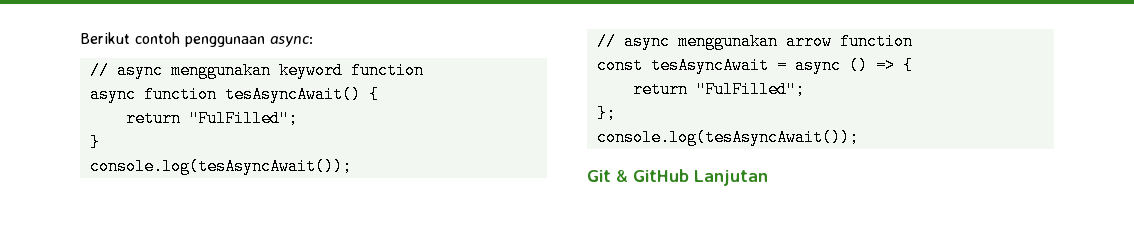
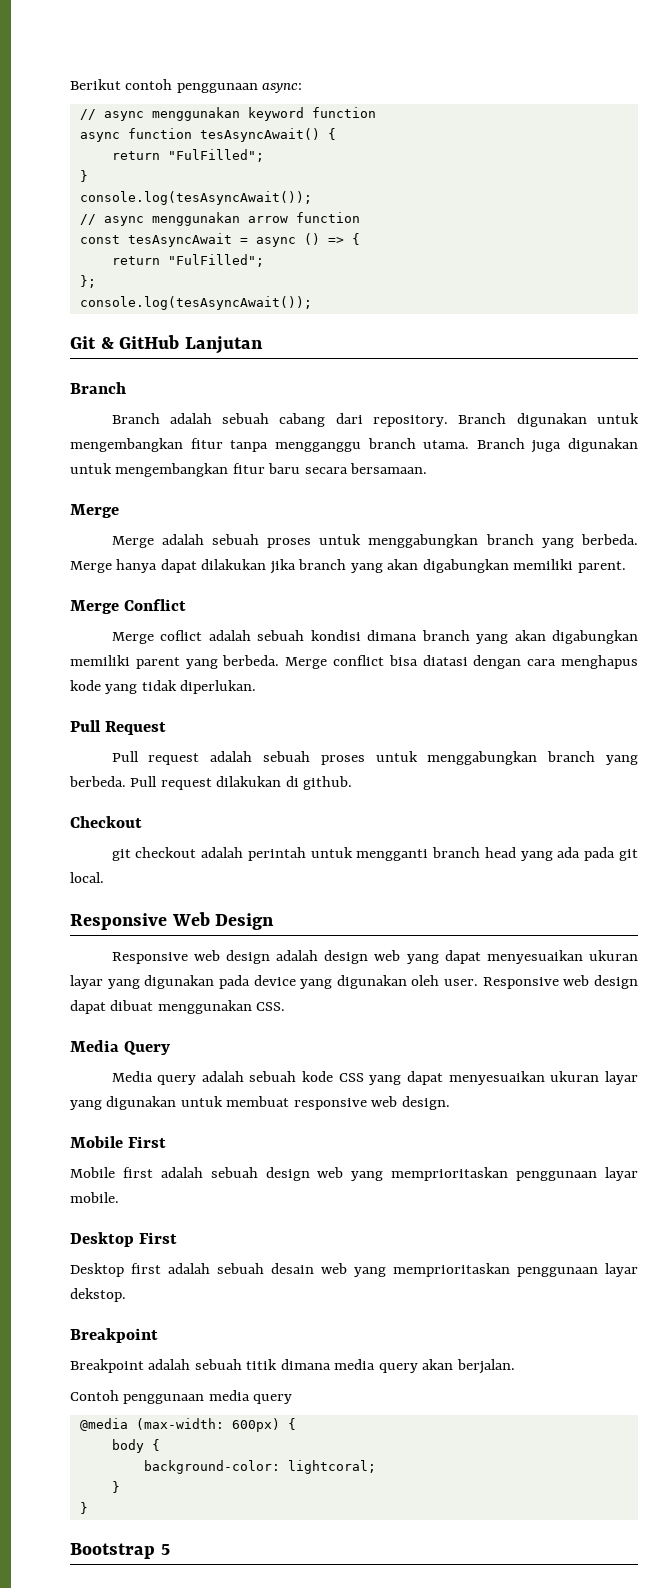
(768, 178) none -> [70,382,126,394] [111,413,639,427] [70,438,638,453] [70,463,428,477] [70,504,119,518] [111,534,638,548] [70,559,626,574] [70,599,186,614] [111,630,639,644] [70,655,639,669] [70,680,257,694] [70,720,166,735] [111,751,638,765] [69,776,353,790] [70,816,142,828] [111,847,638,861] [70,872,104,883] [70,912,275,930] [111,950,639,964] [70,975,638,989] [70,1000,286,1014] [70,1040,170,1055] [111,1071,638,1085] [70,1096,450,1110] [70,1136,166,1148] [70,1167,639,1181] [70,1192,119,1203] [70,1232,177,1247] [70,1263,638,1277] [70,1288,126,1302] [70,1328,158,1343] [70,1359,515,1374] [70,1390,293,1404] [79,1418,296,1432] [111,1439,160,1453] [143,1460,376,1474] [111,1481,120,1493] [79,1502,88,1514] [70,1543,170,1559] // Branch // Branch adalah sebuah cabang dari repository. Branch digunakan untuk mengembangkan fitur tanpa mengganggu branch utama. Branch juga digunakan untuk mengembangkan fitur baru secara bersamaan. // Merge // Merge adalah sebuah proses untuk menggabungkan branch yang berbeda. Merge hanya dapat dilakukan jika branch yang akan digabungkan memiliki parent. // Merge Conflict // Merge coflict adalah sebuah kondisi dimana branch yang akan digabungkan memiliki parent yang berbeda. Merge conflict bisa diatasi dengan cara menghapus kode yang tidak diperlukan. // Pull Request // Pull request adalah sebuah proses untuk menggabungkan branch yang berbeda. Pull request dilakukan di github. // Checkout // git checkout adalah perintah untuk mengganti branch head yang ada pada git local. // Responsive Web Design // Responsive web design adalah design web yang dapat menyesuaikan ukuran layar yang digunakan pada device yang digunakan oleh user. Responsive web design dapat dibuat menggunakan CSS. // Media Query // Media query adalah sebuah kode CSS yang dapat menyesuaikan ukuran layar yang digunakan untuk membuat responsive web design. // Mobile First // Mobile first adalah sebuah design web yang memprioritaskan penggunaan layar mobile. // Desktop First // Desktop first adalah sebuah desain web yang memprioritaskan penggunaan layar dekstop. // Breakpoint // Breakpoint adalah sebuah titik dimana media query akan berjalan. // Contoh penggunaan media query // @media (max-width: 600px) { // body { // background-color: lightcoral; // } // } // Bootstrap 5

